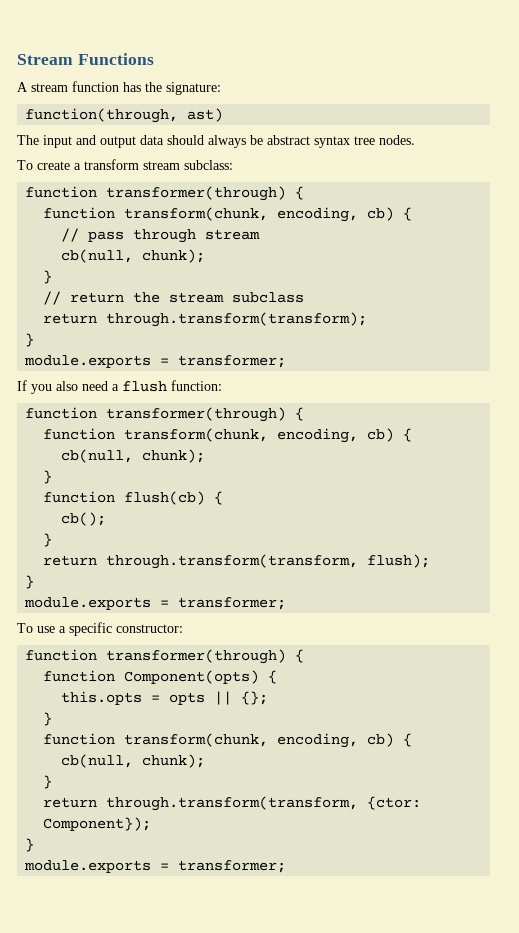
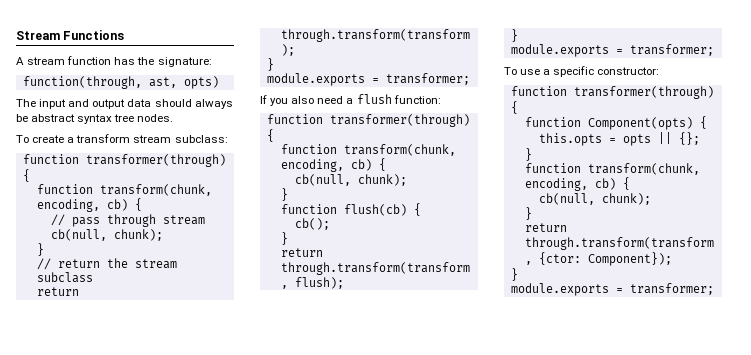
[187,108,224,122] ast) -> [148,76,219,89] ast, opts)

